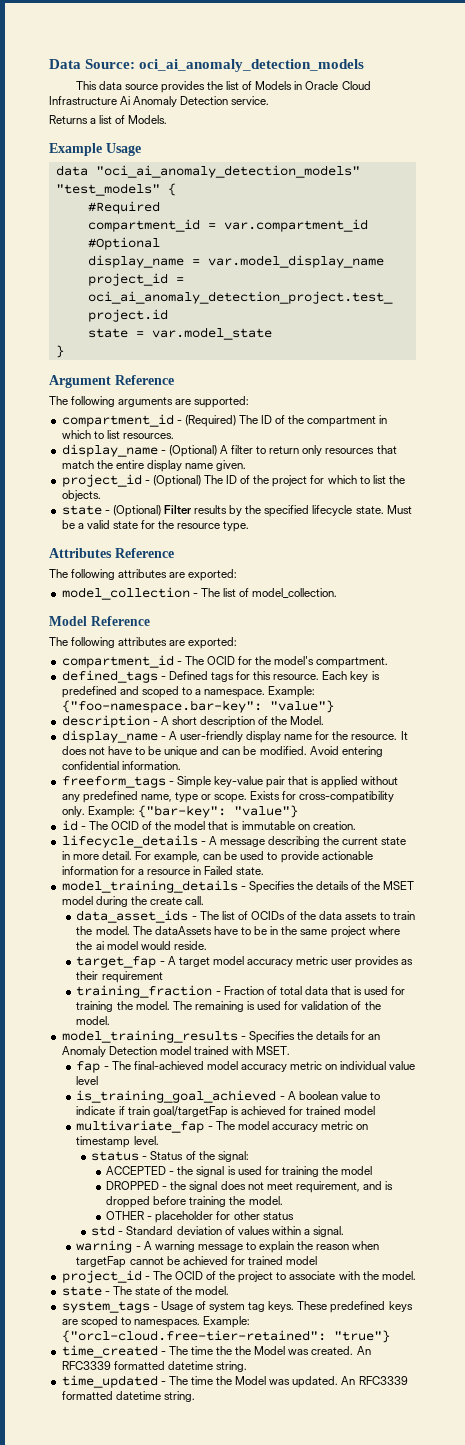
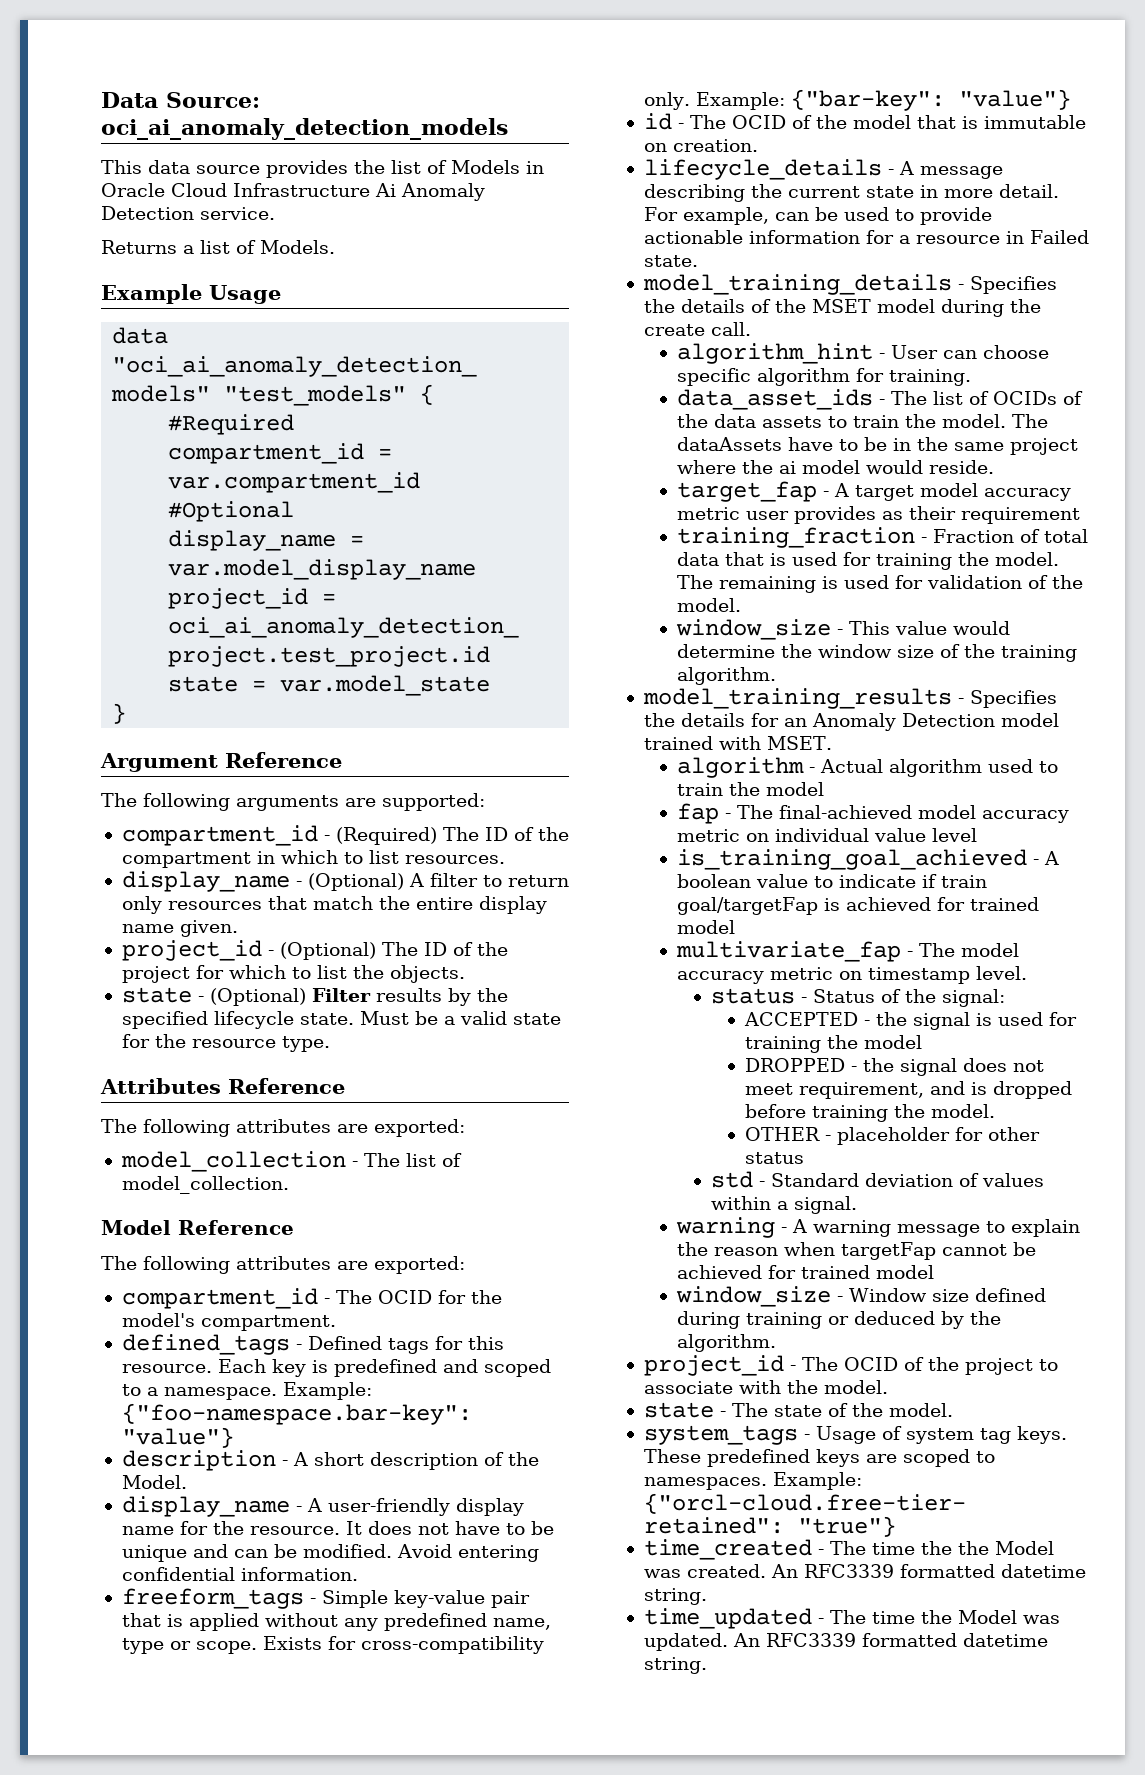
(205, 900) none -> [677,343,1050,364] [677,368,972,386] // algorithm_hint - User can choose specific algorithm for training.
(111, 1020) none -> [676,619,1011,640] [677,644,1078,662] [677,667,777,685] // window_size - This value would determine the window size of the training algorithm.
(291, 1050) none -> [677,757,1059,778] [677,782,825,796] // algorithm - Actual algorithm used to train the model
(318, 1260) none -> [676,1286,1047,1307] [677,1311,1002,1329] [677,1334,777,1352] // window_size - Window size defined during training or deduced by the algorithm.

